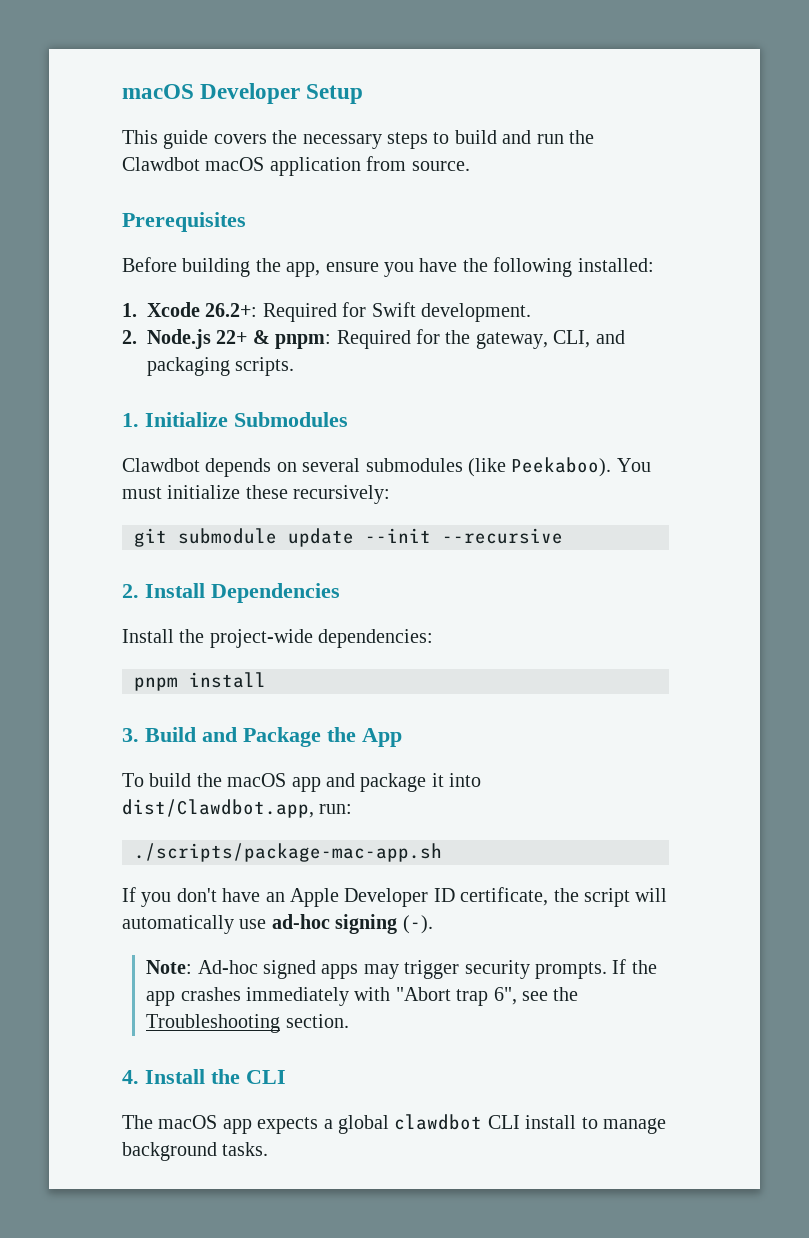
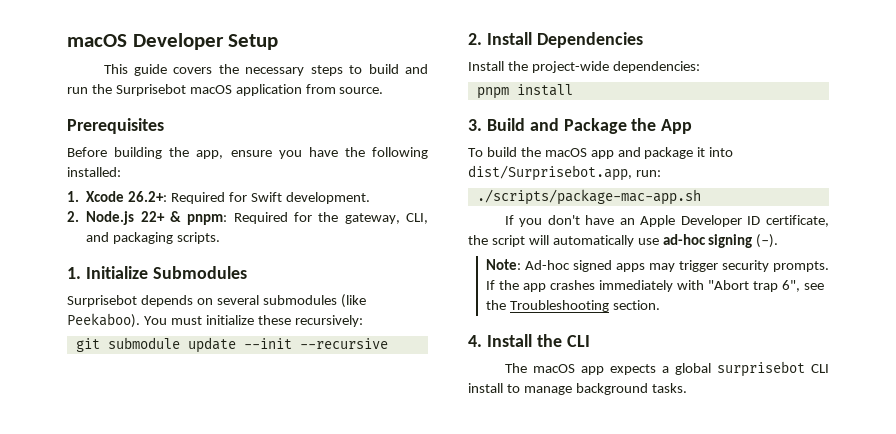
[122,157,200,171] Clawdbot -> [115,84,186,96] Surprisebot
[122,458,200,472] Clawdbot -> [67,295,137,307] Surprisebot
[122,799,314,818] dist/Clawdbot.app, -> [468,165,632,181] dist/Surprisebot.app,
[394,1114,483,1130] clawdbot -> [716,361,805,377] surprisebot

